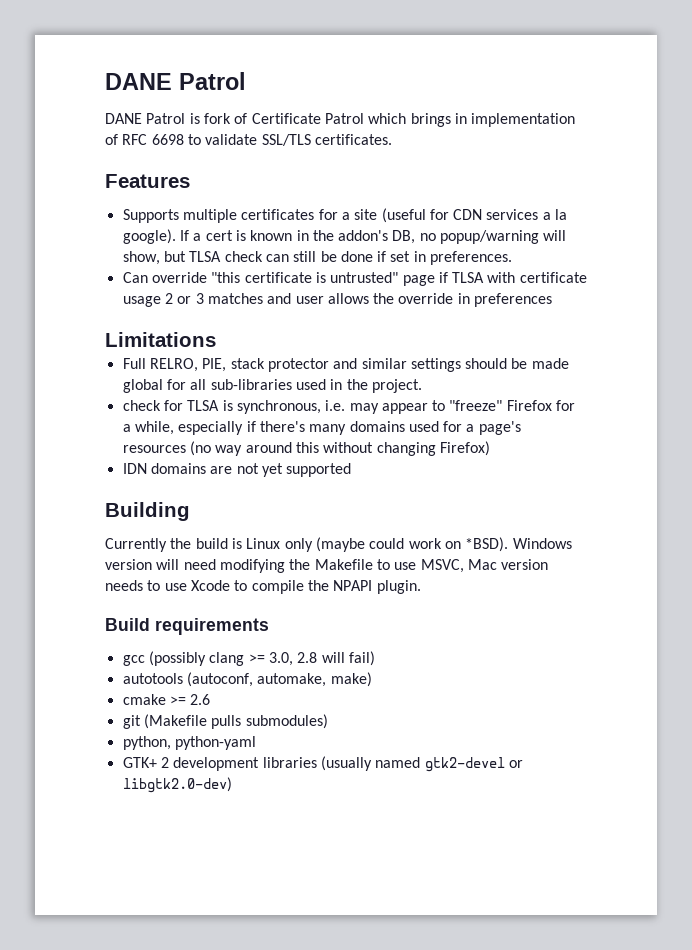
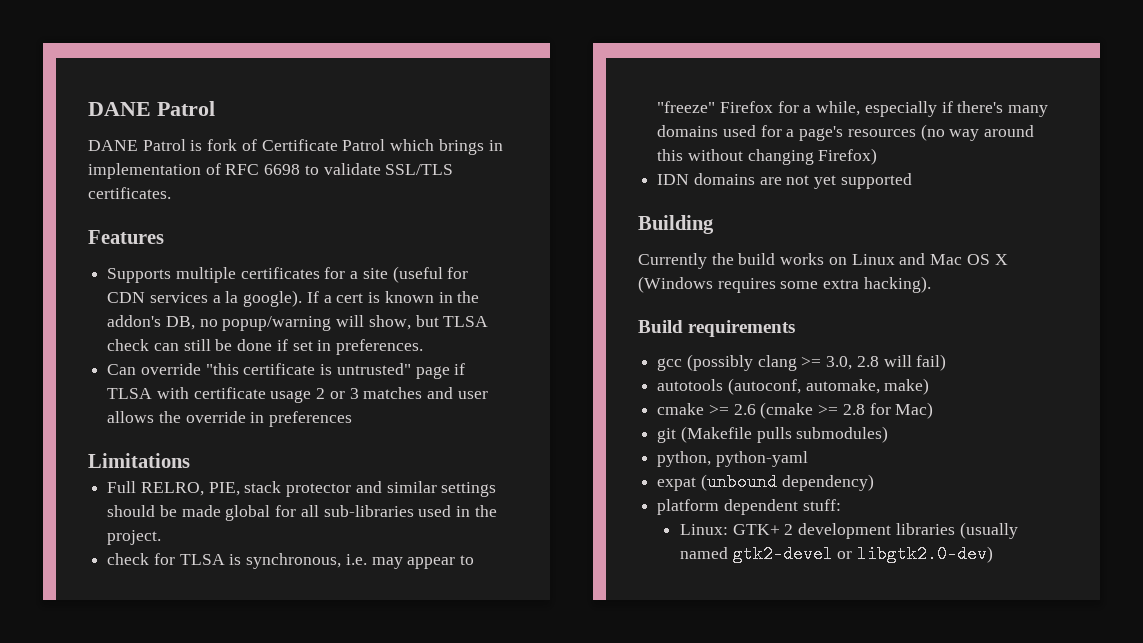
[231,537,572,552] [105,559,549,573] [105,580,421,594] is Linux only (maybe could work on *BSD). Windows version will need modifying the Makefile to use MSVC, Mac version needs to use Xcode to compile the NPAPI plugin. -> [780,253,1008,265] [638,276,931,293] works on Linux and Mac OS X (Windows requires some extra hacking).
(211, 699) none -> [760,402,934,419] (cmake >= 2.8 for Mac)
(256, 743) none -> [657,473,874,491] [657,499,841,515] [679,524,728,535] expat (unbound dependency) // platform dependent stuff: // Linux:

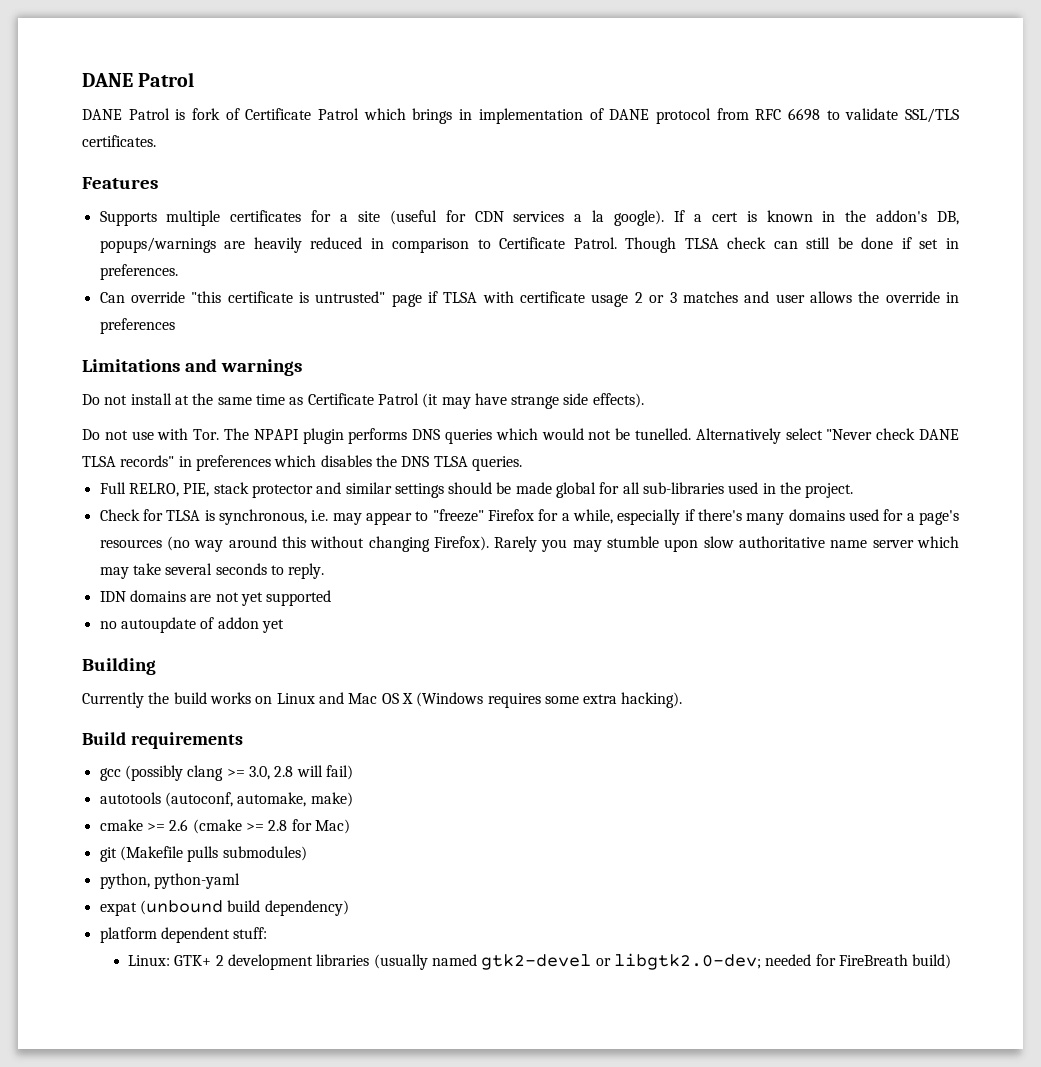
(221, 169) none -> [609,108,749,124] DANE protocol from
[199,315,439,331] no popup/warning will show, but -> [99,237,677,253] popups/warnings are heavily reduced in comparison to Certificate Patrol. Though
(190, 460) none -> [184,359,302,376] [82,393,644,409] [82,428,959,444] [82,455,522,471] and warnings // Do not install at the same time as Certificate Patrol (it may have strange side effects). // Do not use with Tor. The NPAPI plugin performs DNS queries which would not be tunelled. Alternatively select "Never check DANE TLSA records" in preferences which disables the DNS TLSA queries.
[107,553,150,565] check -> [99,509,140,521] Check
[818,148,878,165] Firefox) -> [433,536,960,552] [99,563,325,579] Firefox). Rarely you may stumble upon slow authoritative name server which may take several seconds to reply.
(912, 181) none -> [99,617,284,633] // no autoupdate of addon yet
(777, 482) none -> [227,900,261,912] build
[857,545,994,563] libgtk2.0-dev) -> [613,953,952,970] libgtk2.0-dev; needed for FireBreath build)

